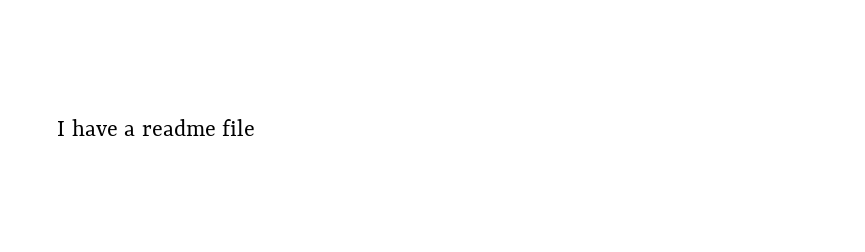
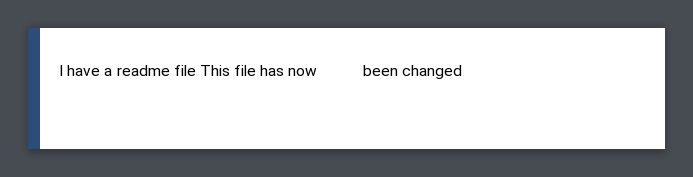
(256, 127) none -> [199,65,463,79] This file has now been changed

